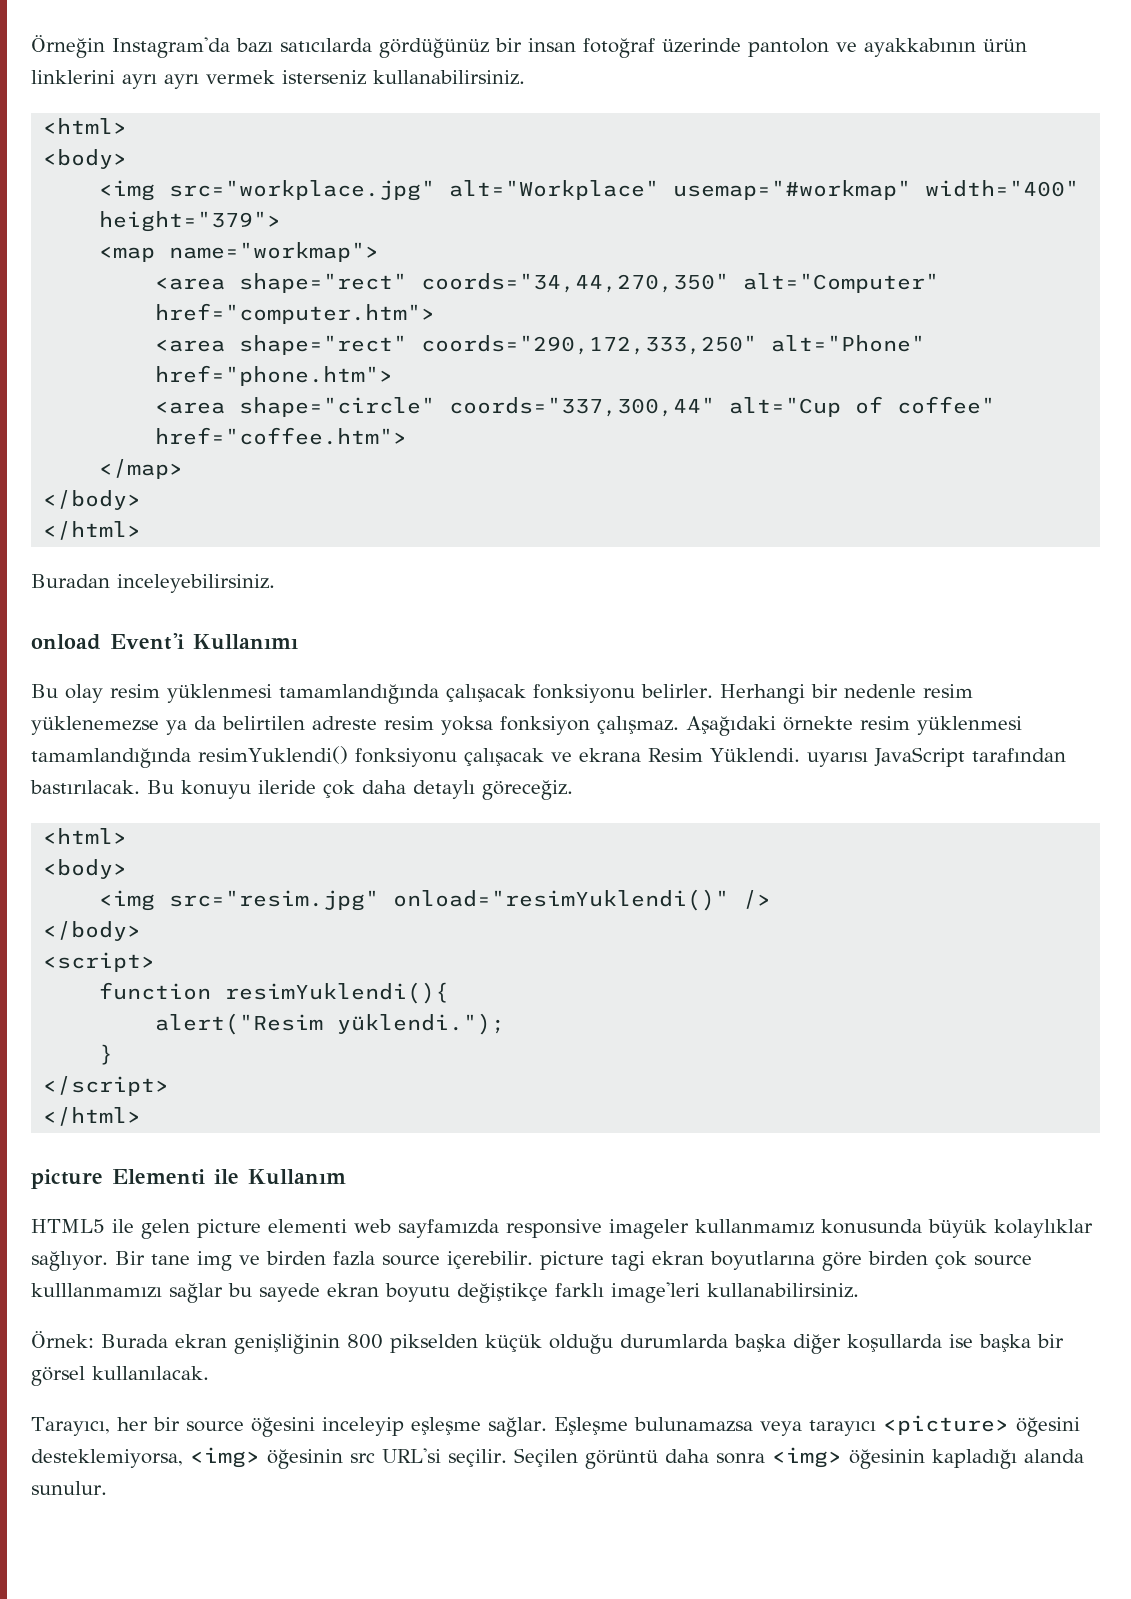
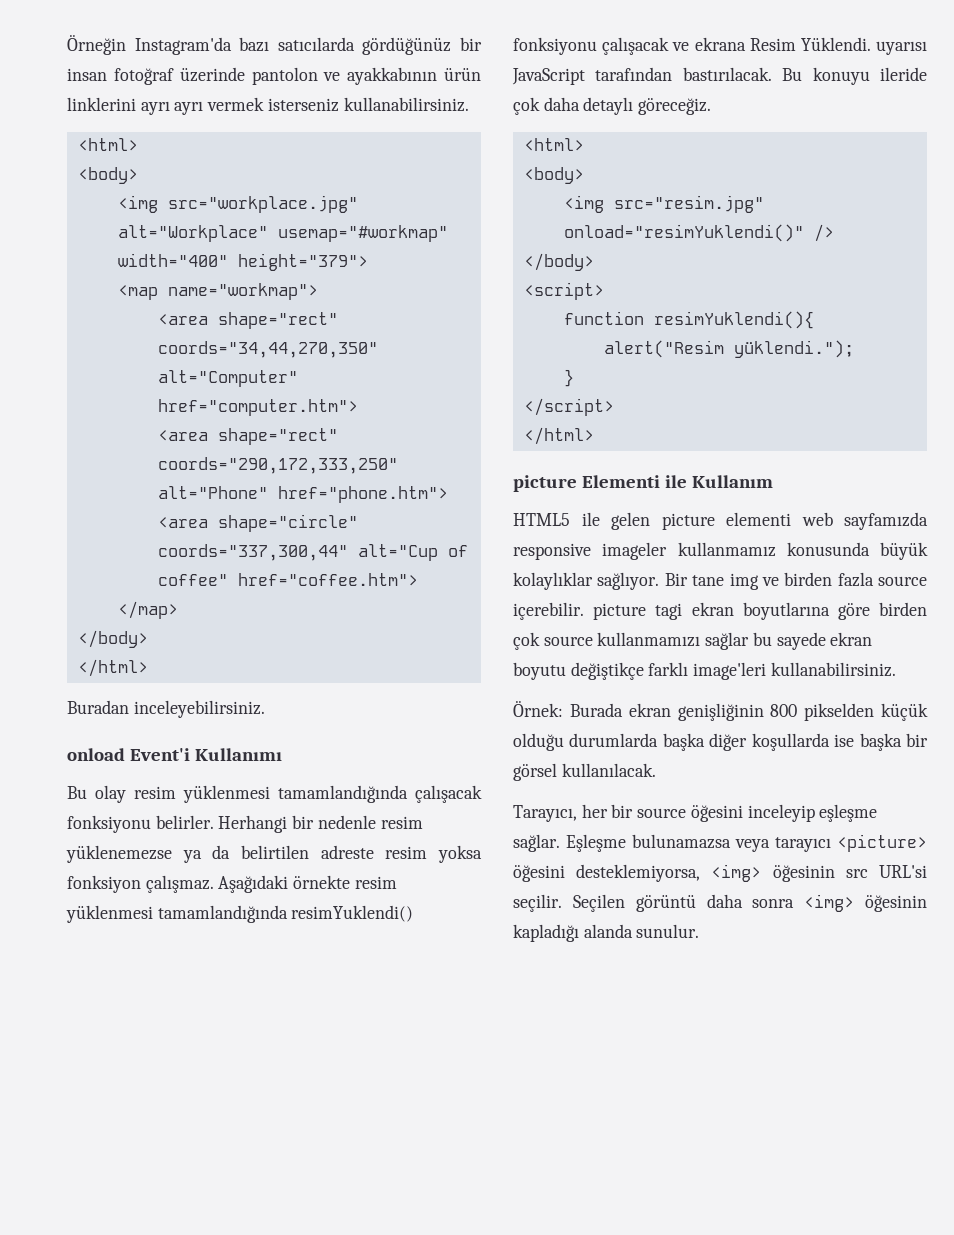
[31,1283,162,1298] kulllanmamızı -> [597,632,701,647] kullanmamızı

